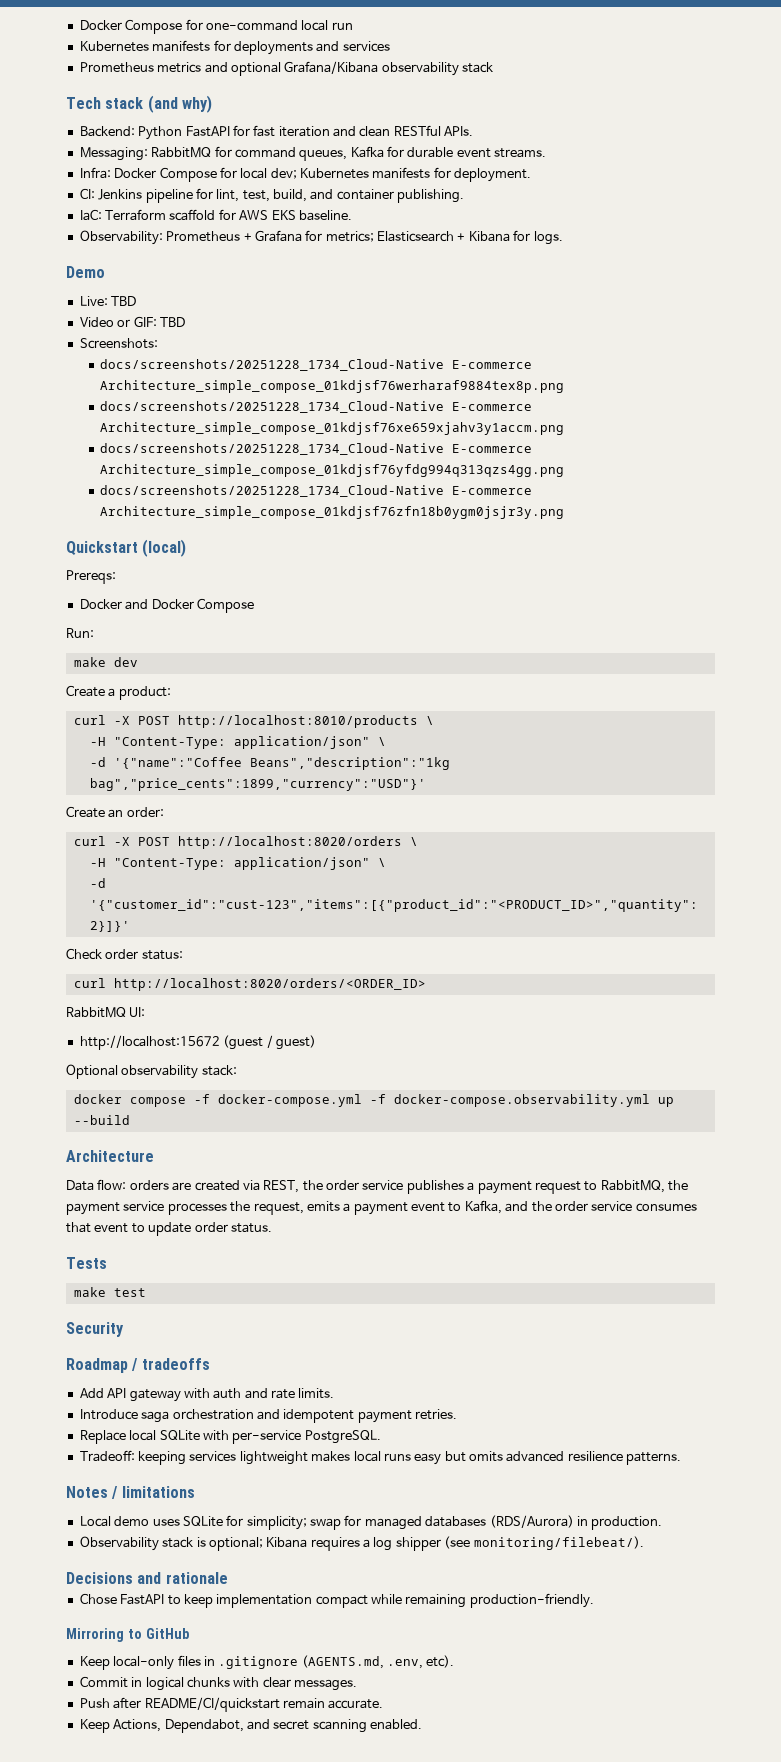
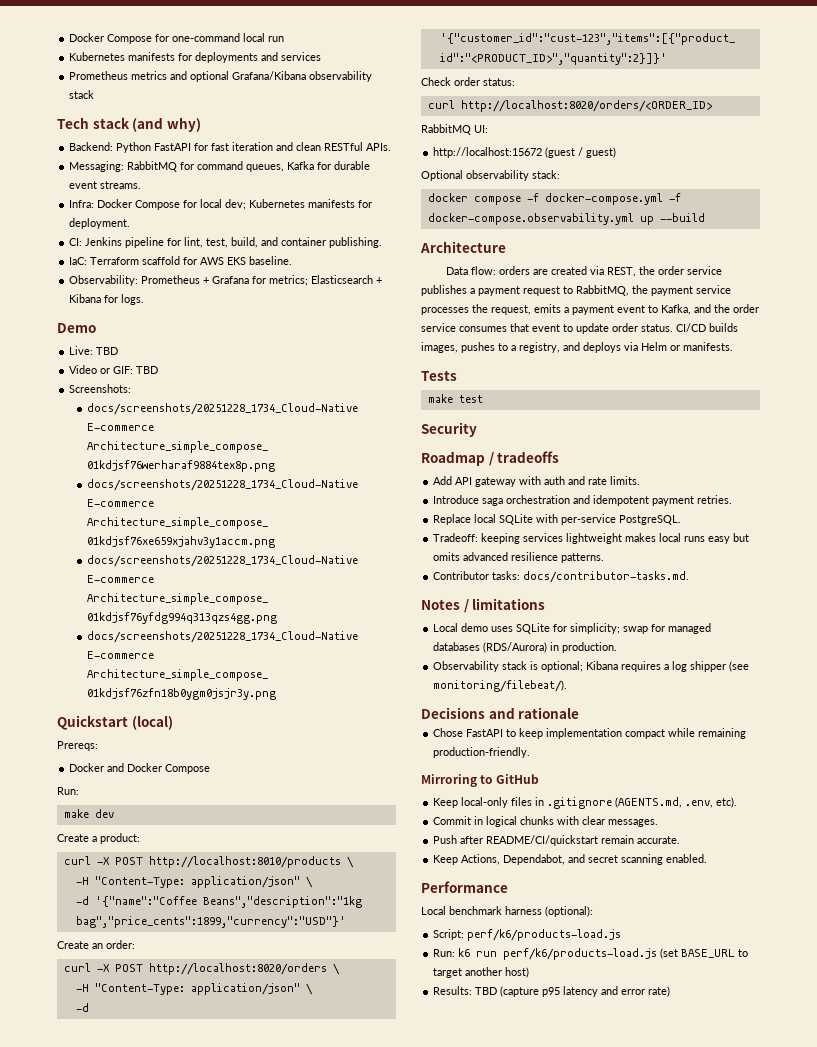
(272, 1228) none -> [676,323,738,332] [421,342,733,353] CI/CD builds images, pushes to a registry, and deploys via Helm or manifests.
(682, 1458) none -> [433,571,690,583] // Contributor tasks: docs/contributor-tasks.md.
(422, 1724) none -> [421,881,508,893] [421,906,593,917] [433,929,622,941] [433,948,749,960] [433,967,530,978] [433,986,671,997] // Performance // Local benchmark harness (optional): // Script: perf/k6/products-load.js // Run: k6 run perf/k6/products-load.js (set BASE_URL to target another host) // Results: TBD (capture p95 latency and error rate)

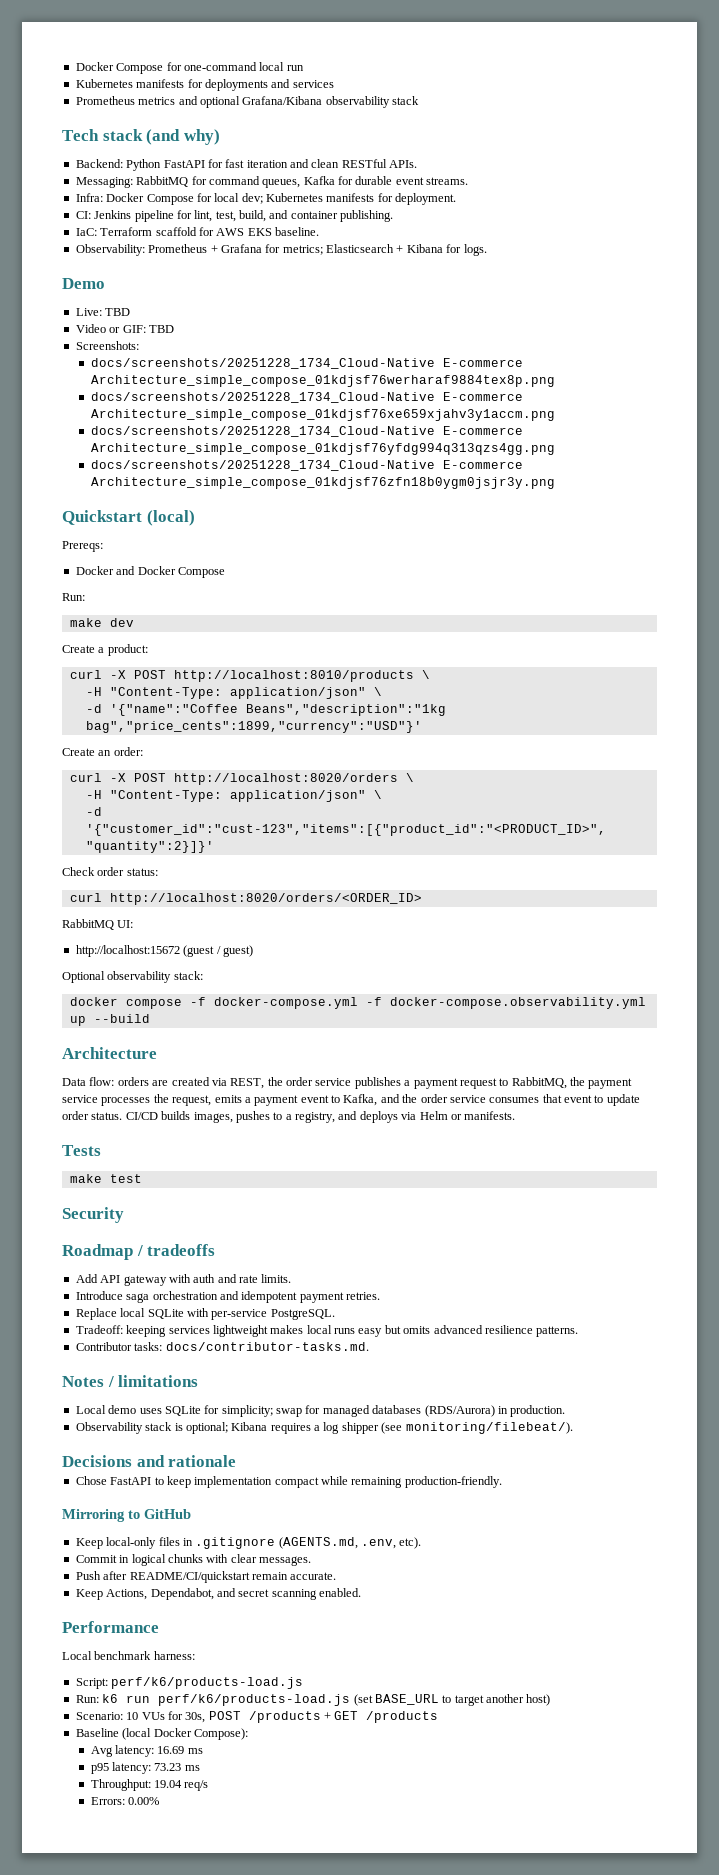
[505,906,593,917] harness (optional): -> [153,1651,195,1660] harness:
[433,986,671,997] Results: TBD (capture p95 latency and error rate) -> [75,1711,439,1723] [75,1728,248,1740] [90,1745,203,1757] [90,1762,200,1774] [90,1779,209,1791] [90,1797,159,1805] Scenario: 10 VUs for 30s, POST /products + GET /products // Baseline (local Docker Compose): // Avg latency: 16.69 ms // p95 latency: 73.23 ms // Throughput: 19.04 req/s // Errors: 0.00%

